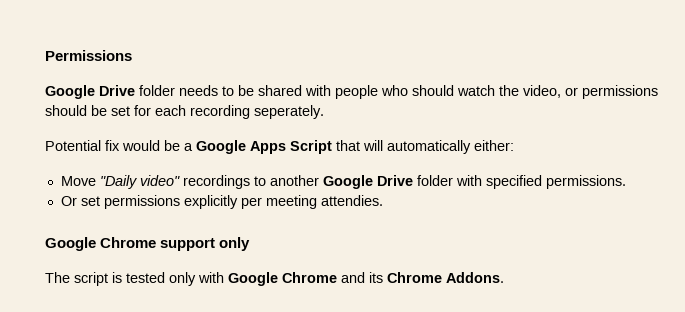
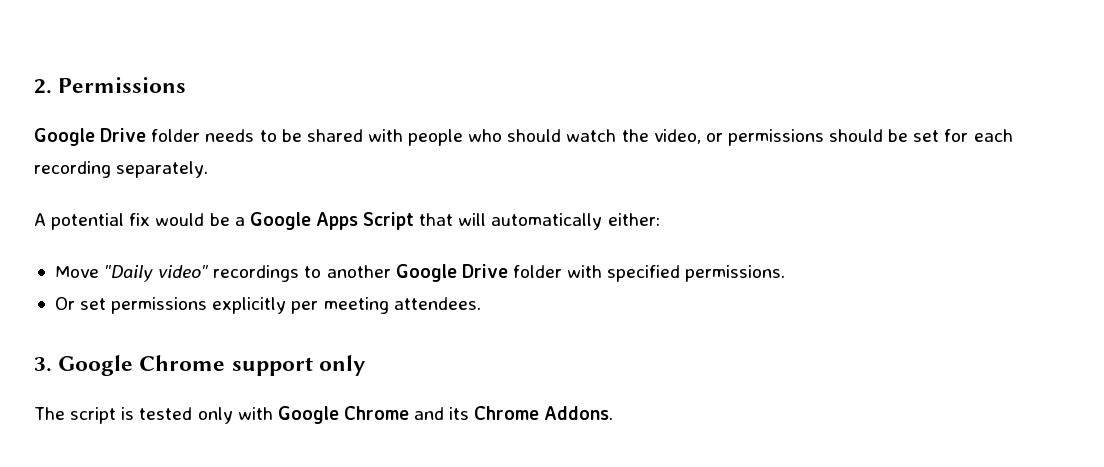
(45, 55) none -> [34,79,52,94] 2.
[254,105,324,119] [45,140,101,151] seperately. // Potential -> [116,161,209,178] [34,213,125,230] separately. // A potential
[320,195,383,206] attendies. // -> [393,297,481,310] [34,357,52,372] attendees. // 3.

